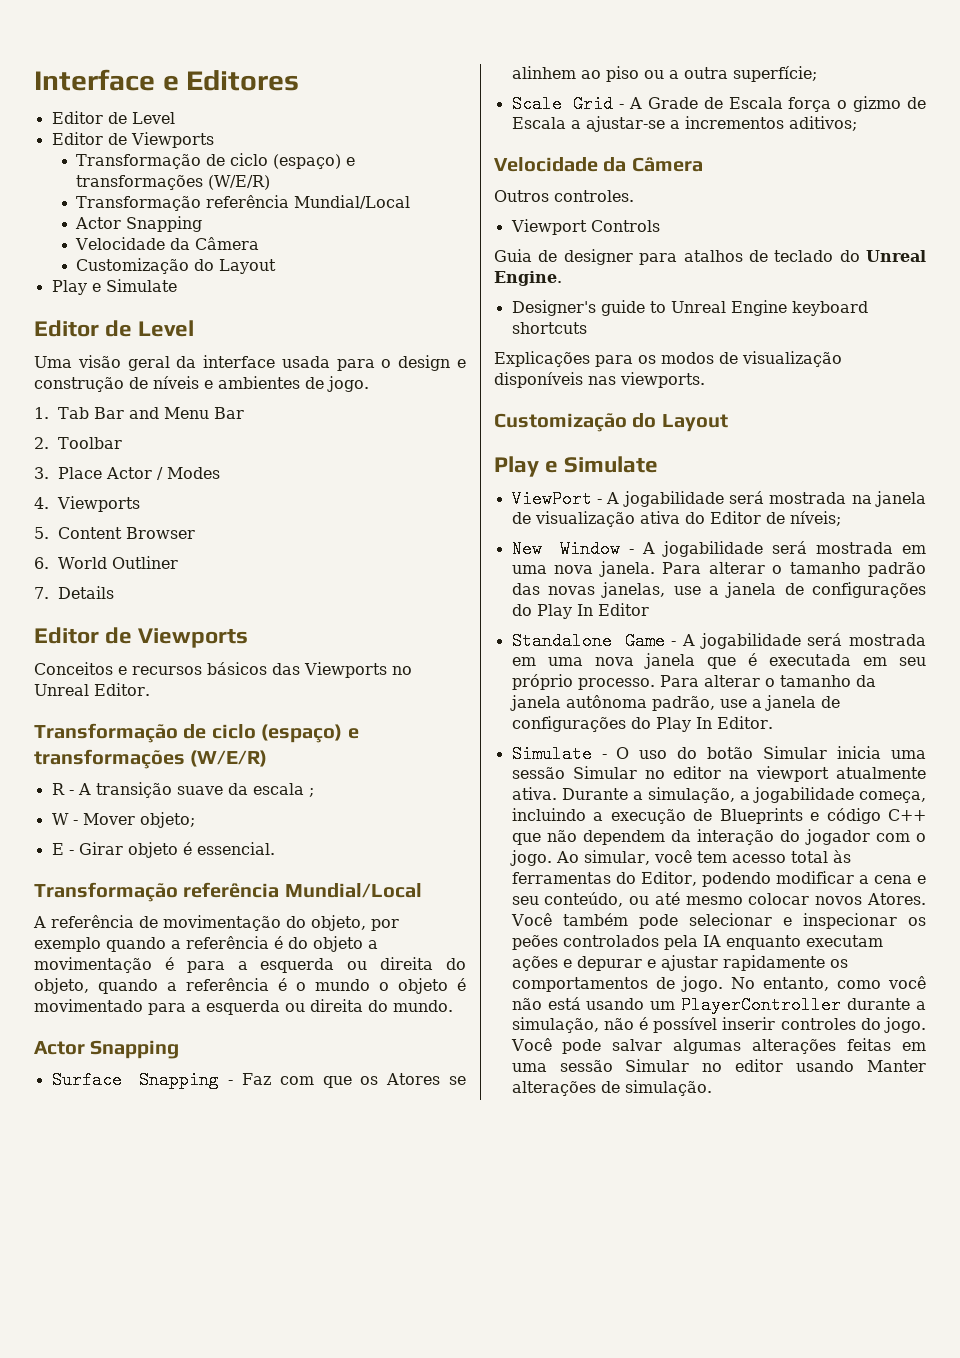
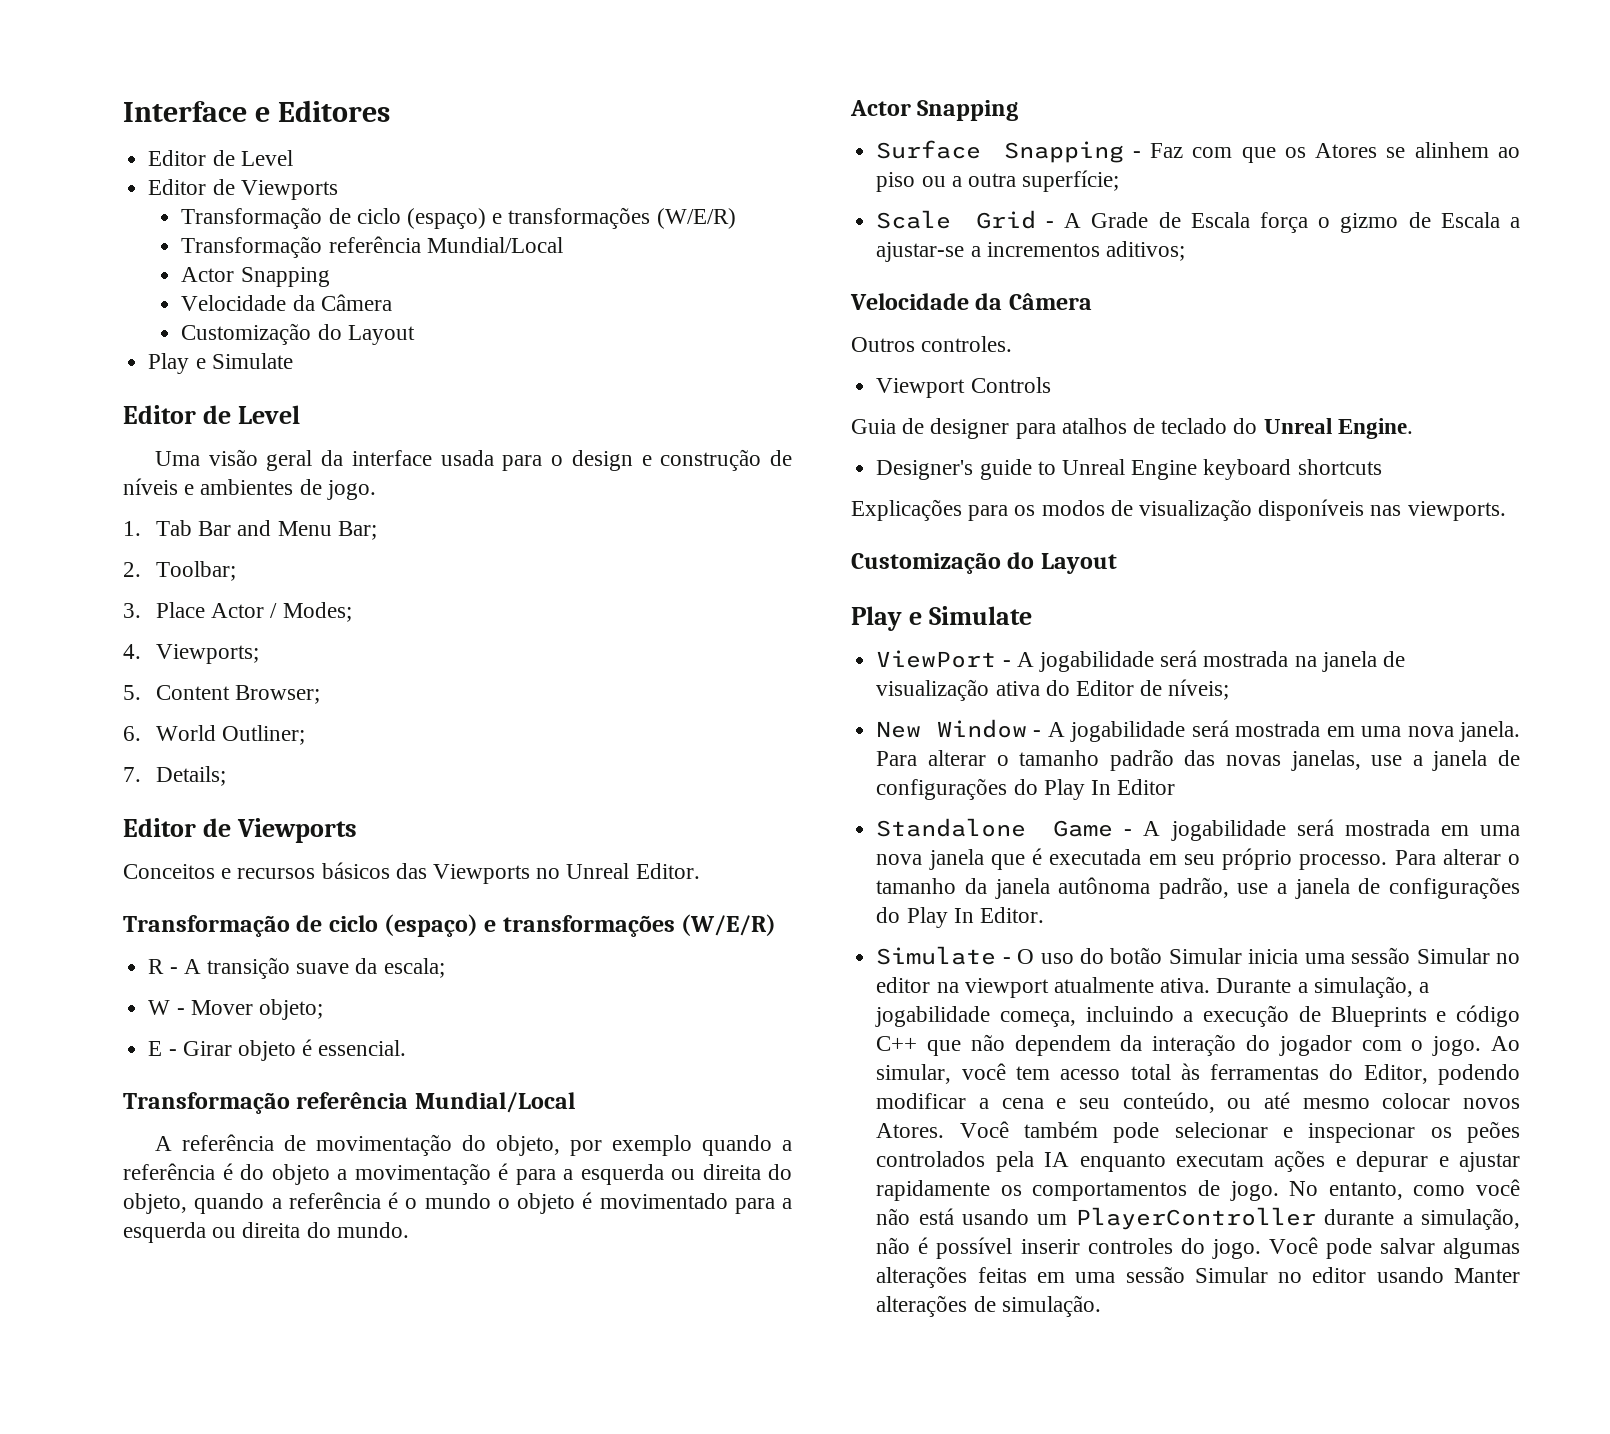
[214,407,245,419] Bar -> [337,521,377,540] Bar;
[58,437,123,449] Toolbar -> [156,561,237,581] Toolbar;
[167,467,221,479] Modes -> [282,602,352,622] Modes;
[57,496,141,512] Viewports -> [156,644,260,664] Viewports;
[126,527,196,539] Browser -> [235,685,321,704] Browser;
[112,556,179,569] Outliner -> [222,725,306,745] Outliner;
[58,586,115,599] Details -> [156,766,227,786] Details;
[252,783,314,797] escala ; -> [383,958,445,978] escala;

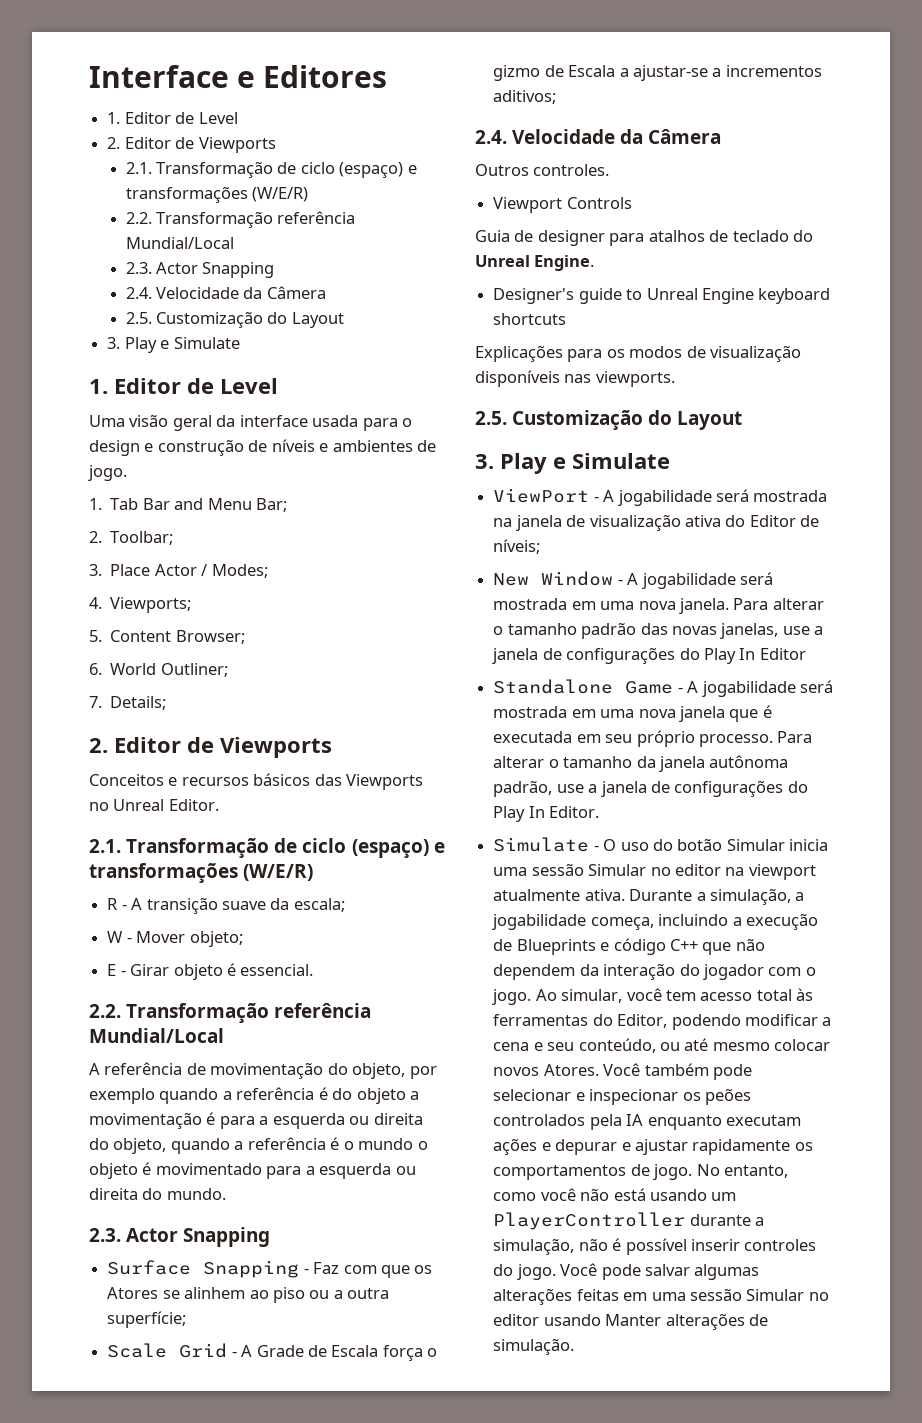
[148,150,293,166] [148,179,338,200] [181,207,736,229] [181,236,563,258] [181,267,330,287] [181,294,392,311] [181,323,415,345] [148,353,293,374] Editor de Level // Editor de Viewports // Transformação de ciclo (espaço) e transformações (W/E/R) // Transformação referência Mundial/Local // Actor Snapping // Velocidade da Câmera // Customização do Layout // Play e Simulate // -> [107,112,238,124] [107,137,276,153] [125,161,417,178] [125,186,308,203] [125,211,356,228] [125,237,234,249] [125,262,275,278] [125,286,326,299] [125,311,344,328] [107,337,240,353] [89,379,108,394] 1. Editor de Level // 2. Editor de Viewports // 2.1. Transformação de ciclo (espaço) e transformações (W/E/R) // 2.2. Transformação referência Mundial/Local // 2.3. Actor Snapping // 2.4. Velocidade da Câmera // 2.5. Customização do Layout // 3. Play e Simulate // 1.
(227, 776) none -> [89,738,108,753] 2.
(700, 871) none -> [89,839,121,853] 2.1.
(407, 1048) none -> [89,1004,121,1018] 2.2.
(409, 1230) none -> [89,1228,121,1242] 2.3.
(1185, 251) none -> [475,130,507,144] 2.4.
[851,552,1117,574] Customização do Layout // -> [475,410,743,430] [475,454,494,469] 2.5. Customização do Layout // 3.

